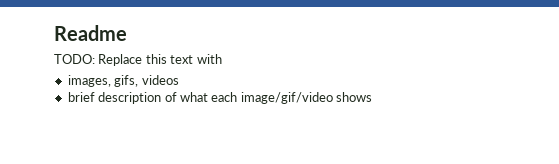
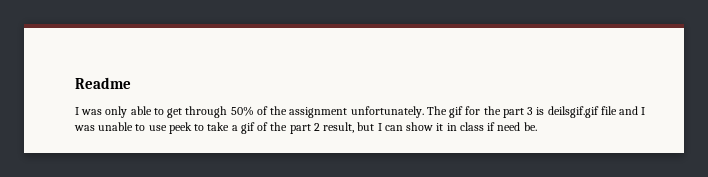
[54,54,222,66] [67,75,179,87] [67,92,372,104] TODO: Replace this text with // images, gifs, videos // brief description of what each image/gif/video shows -> [75,106,646,118] [74,122,537,134] I was only able to get through 50% of the assignment unfortunately. The gif for the part 3 is deilsgif.gif file and I was unable to use peek to take a gif of the part 2 result, but I can show it in class if need be.

